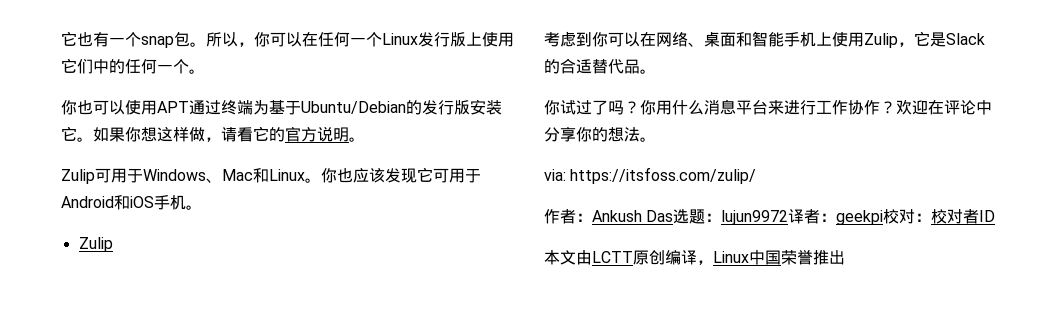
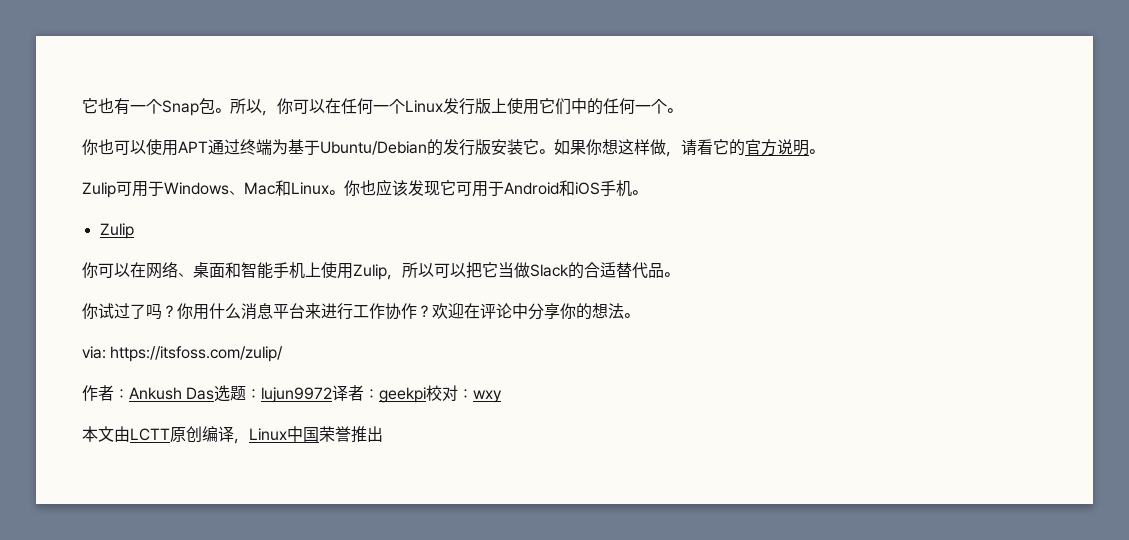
[141,36,174,48] snap -> [162,100,199,116] Snap
[544,31,592,47] 考虑到 -> (134, 231) none
[914,31,946,47] 它是 -> [402,262,530,279] 所以可以把它当做
[931,209,996,224] 校对者ID -> [473,390,503,403] wxy

